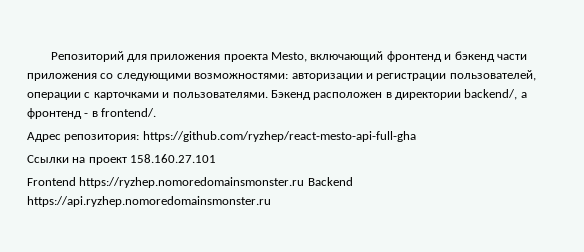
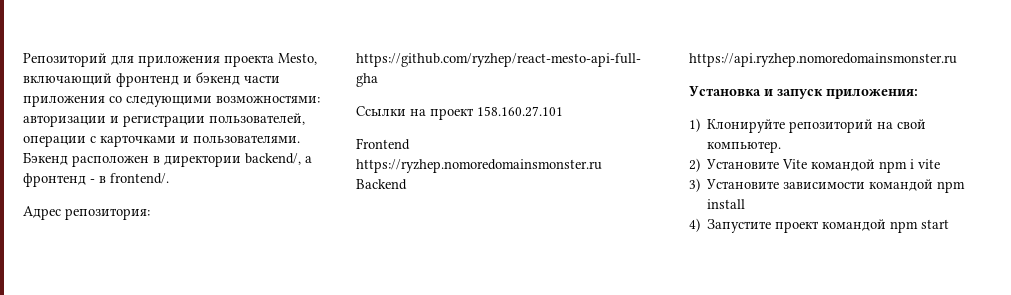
(271, 201) none -> [689,86,918,99] [689,118,927,133] [707,141,782,153] [689,158,941,173] [689,178,966,193] [707,199,746,209] [689,218,950,233] // Установка и запуск приложения: // 1) Клонируйте репозиторий на свой компьютер. // 2) Установите Vite командой npm i vite // 3) Установите зависимости командой npm install // 4) Запустите проект командой npm start

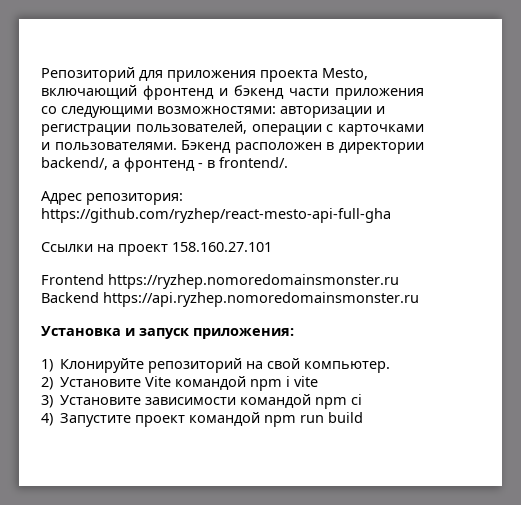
[707,199,746,209] install -> [351,394,363,405] ci
[921,219,950,229] start -> [300,412,364,423] run build

